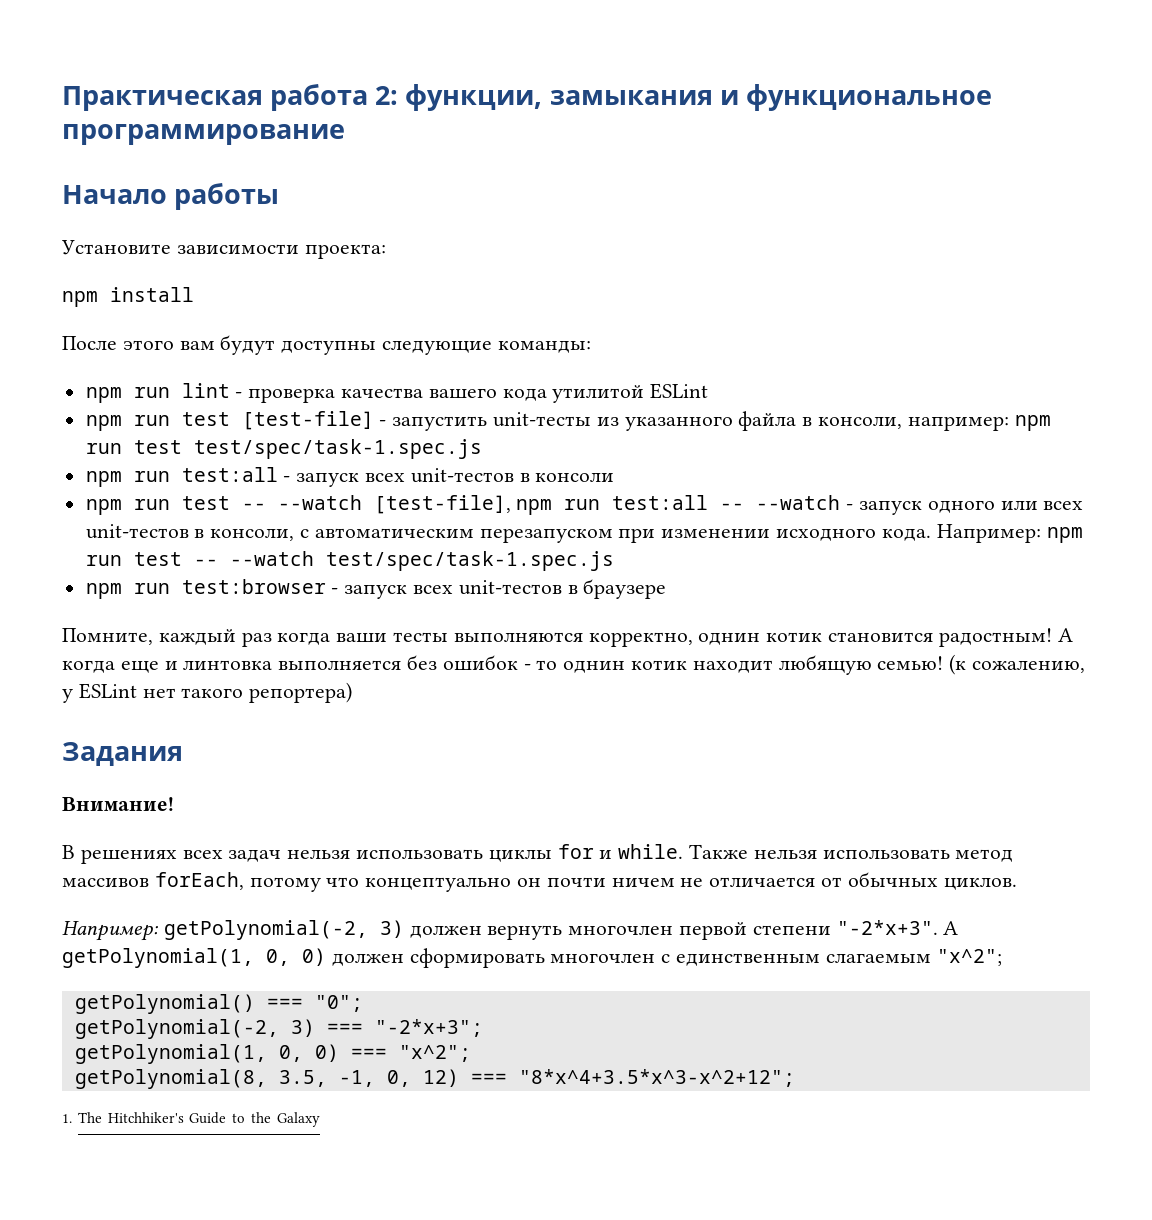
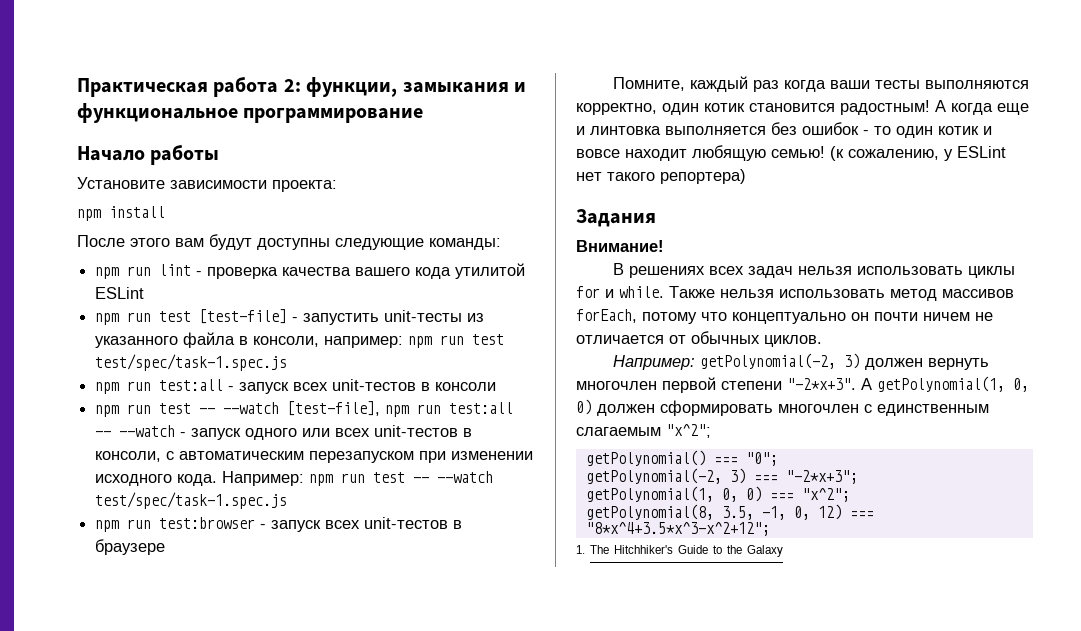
[698,632,761,645] однин -> [662,103,699,115] один
[563,660,688,673] однин котик -> [896,126,992,138] [576,149,620,158] один котик и вовсе

